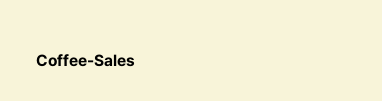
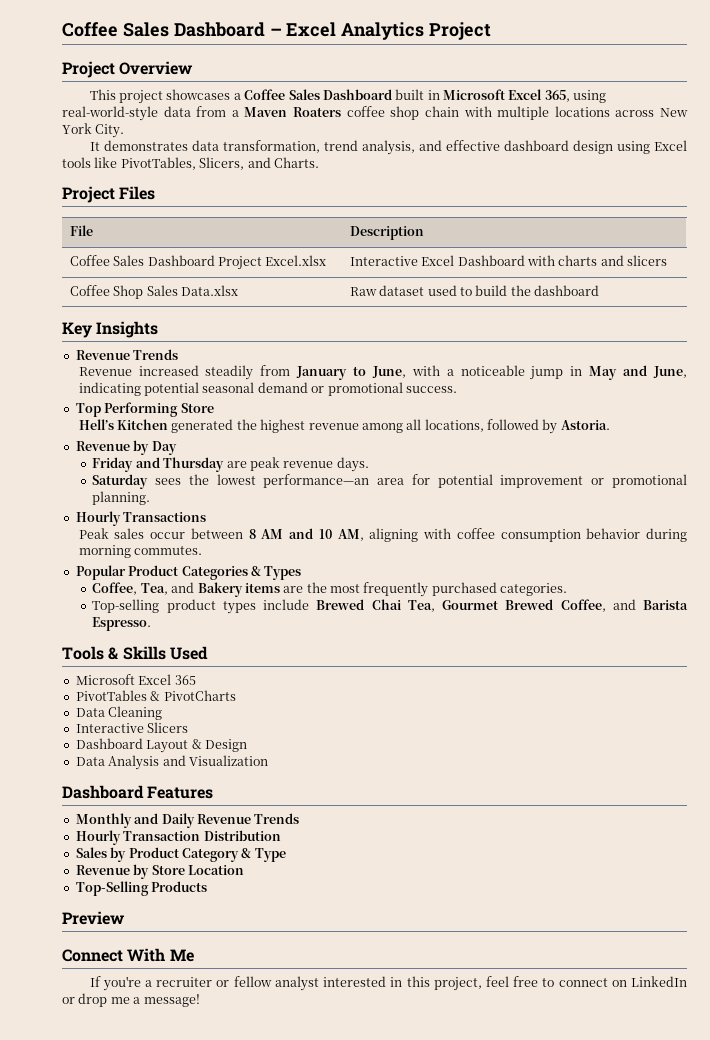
[36,54,135,67] Coffee-Sales -> [62,22,492,40] [62,61,194,78] [89,89,607,104] [62,106,689,121] [62,123,125,138] [89,140,687,155] [62,157,319,170] [62,186,156,203] [69,225,93,236] [349,226,424,240] [69,255,327,270] [349,255,668,266] [69,285,238,299] [349,285,600,296] [62,321,159,338] [75,349,179,360] [78,365,688,380] [78,382,457,396] [75,402,214,417] [78,419,610,434] [75,440,177,455] [92,457,369,472] [92,474,687,489] [92,491,151,505] [75,511,207,526] [78,528,687,542] [78,545,203,558] [75,565,302,580] [92,582,568,597] [92,599,688,614] [92,617,152,631] [62,646,208,660] [75,674,196,685] [75,690,236,701] [75,706,163,720] [75,722,189,733] [75,738,247,753] [75,755,268,770] [62,785,214,799] [75,813,300,828] [75,830,281,845] [75,847,286,862] [75,864,244,879] [75,881,208,896] [62,911,125,925] [62,948,194,962] [89,976,687,991] [62,993,200,1007] Coffee Sales Dashboard – Excel Analytics Project // Project Overview // This project showcases a Coffee Sales Dashboard built in Microsoft Excel 365, using real-world-style data from a Maven Roaters coffee shop chain with multiple locations across New York City. // It demonstrates data transformation, trend analysis, and effective dashboard design using Excel tools like PivotTables, Slicers, and Charts. // Project Files // File | Description // Coffee Sales Dashboard Project Excel.xlsx | Interactive Excel Dashboard with charts and slicers // Coffee Shop Sales Data.xlsx | Raw dataset used to build the dashboard // Key Insights // Revenue Trends // Revenue increased steadily from January to June, with a noticeable jump in May and June, indicating potential seasonal demand or promotional success. // Top Performing Store // Hell’s Kitchen generated the highest revenue among all locations, followed by Astoria. // Revenue by Day // Friday and Thursday are peak revenue days. // Saturday sees the lowest performance—an area for potential improvement or promotional planning. // Hourly Transactions // Peak sales occur between 8 AM and 10 AM, aligning with coffee consumption behavior during morning commutes. // Popular Product Categories & Types // Coffee, Tea, and Bakery items are the most frequently purchased categories. // Top-selling product types include Brewed Chai Tea, Gourmet Brewed Coffee, and Barista Espresso. // Tools & Skills Used // Microsoft Excel 365 // PivotTables & PivotCharts // Data Cleaning // Interactive Slicers // Dashboard Layout & Design // Data Analysis and Visualization // Dashboard Features // Monthly and Daily Revenue Trends // Hourly Transaction Distribution // Sales by Product Category & Type // Revenue by Store Location // Top-Selling Products // Preview // Connect With Me // If you're a recruiter or fellow analyst interested in this project, feel free to connect on LinkedIn or drop me a message!

